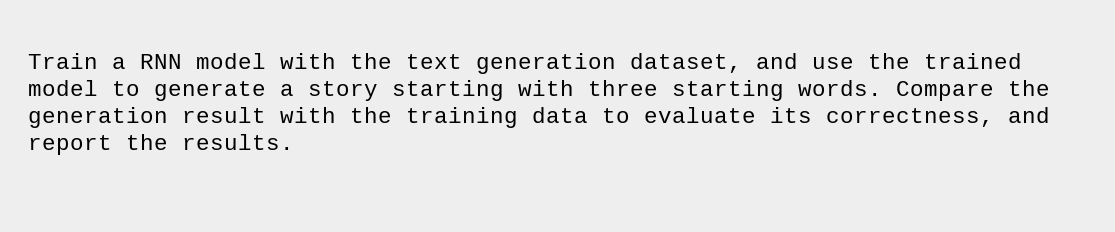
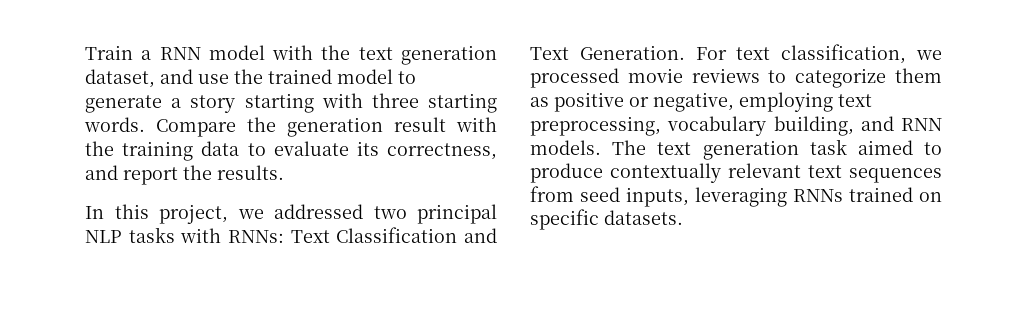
(294, 142) none -> [85,204,497,224] [85,227,497,243] [530,44,942,64] [530,68,942,88] [530,92,872,112] [530,116,942,136] [530,139,942,160] [530,163,942,183] [530,186,942,207] [530,209,683,230] // In this project, we addressed two principal NLP tasks with RNNs: Text Classification and Text Generation. For text classification, we processed movie reviews to categorize them as positive or negative, employing text preprocessing, vocabulary building, and RNN models. The text generation task aimed to produce contextually relevant text sequences from seed inputs, leveraging RNNs trained on specific datasets.

